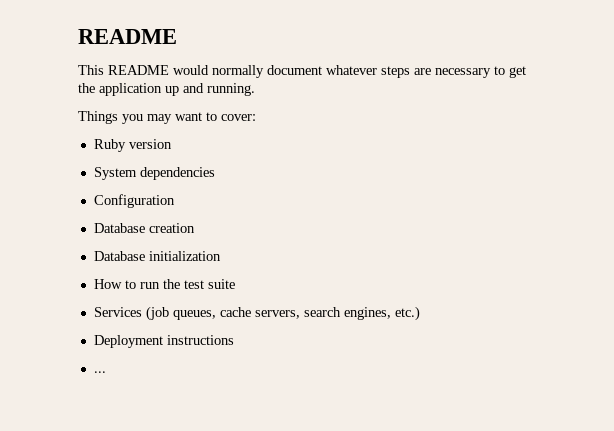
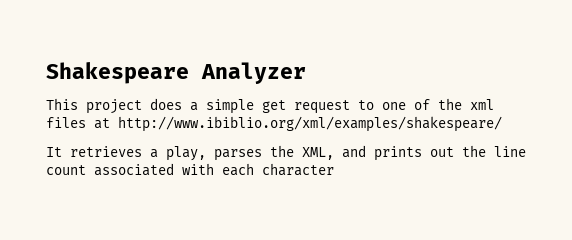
[78,29,177,44] README -> [46,62,306,84] Shakespeare Analyzer
[108,65,526,78] [78,83,255,96] [78,111,256,124] [93,139,172,152] [93,167,215,180] [93,194,175,208] [93,223,195,233] [93,251,221,261] [93,279,235,289] [93,306,420,321] [93,335,234,348] [93,371,106,373] README would normally document whatever steps are necessary to get the application up and running. // Things you may want to cover: // Ruby version // System dependencies // Configuration // Database creation // Database initialization // How to run the test suite // Services (job queues, cache servers, search engines, etc.) // Deployment instructions // ... -> [86,98,494,114] [46,116,502,132] [46,145,526,161] [46,163,334,176] project does a simple get request to one of the xml files at http://www.ibiblio.org/xml/examples/shakespeare/ // It retrieves a play, parses the XML, and prints out the line count associated with each character

